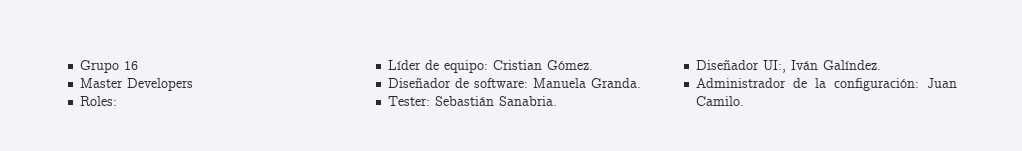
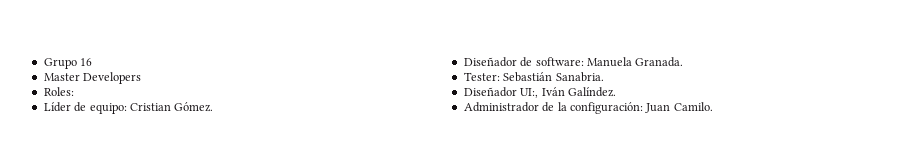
[591,78,642,88] Granda. -> [635,57,684,67] Granada.

